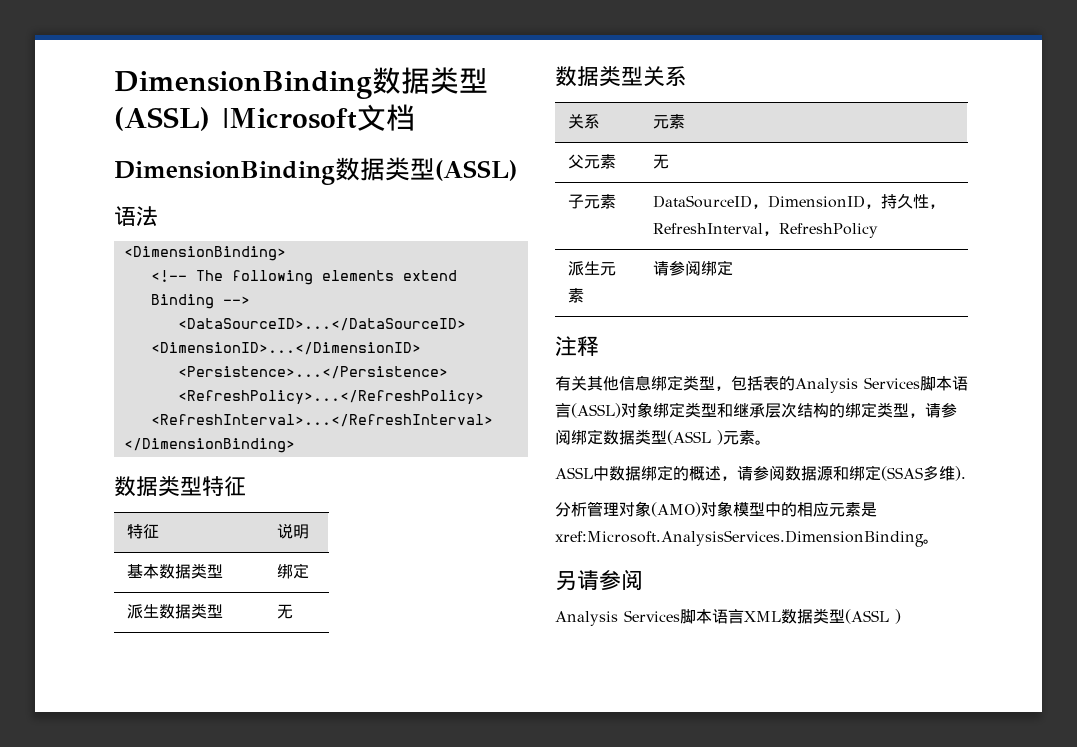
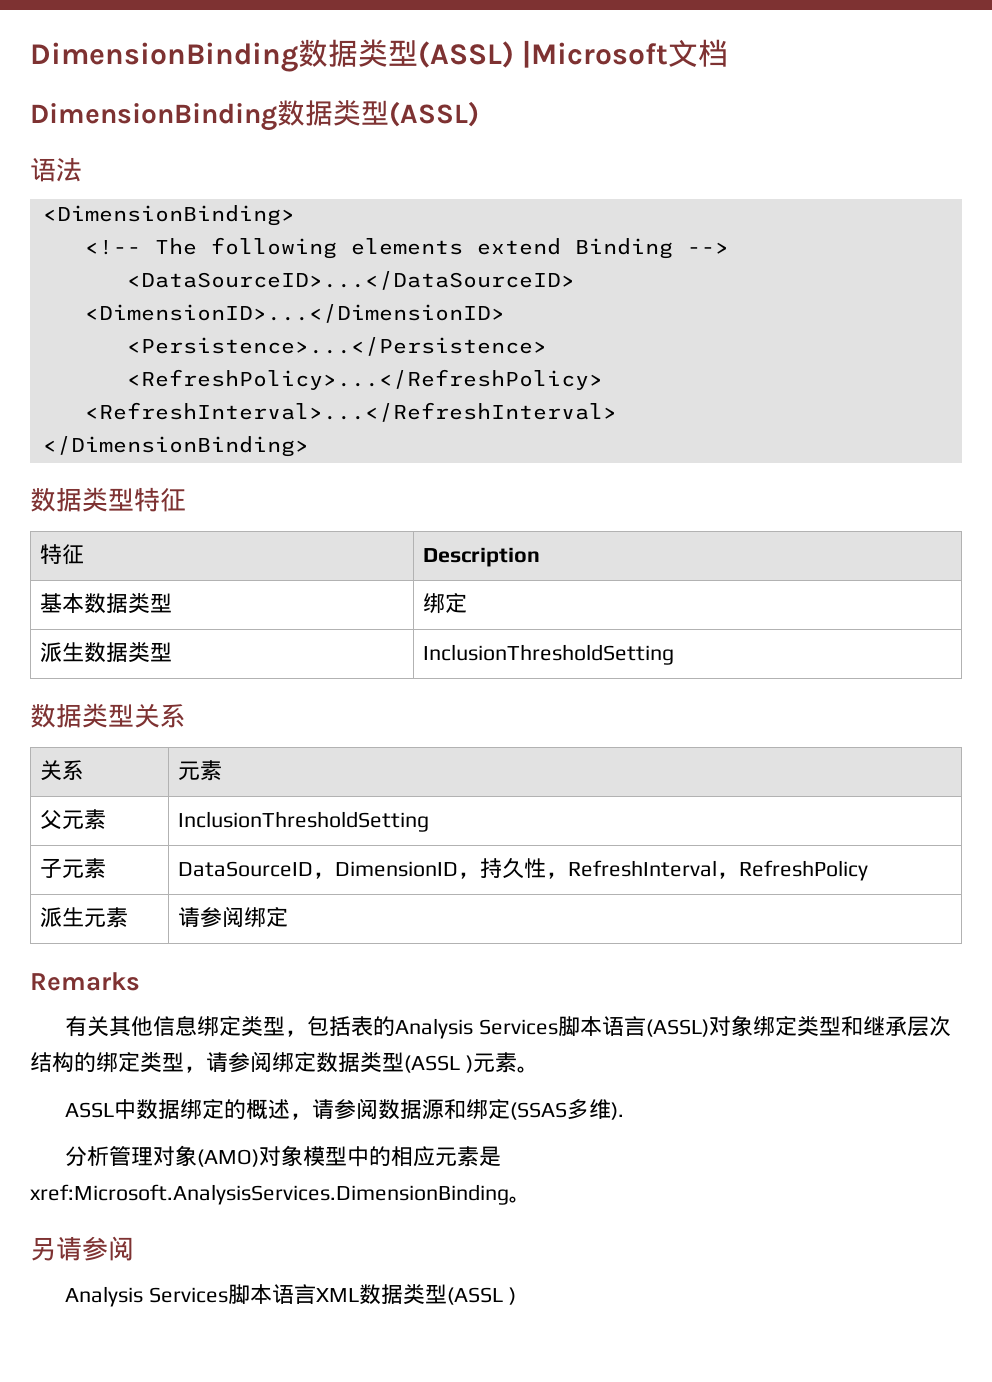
[276,523,309,539] 说明 -> [423,547,541,567] Description
[276,604,293,619] 无 -> [423,644,675,665] InclusionThresholdSetting
[652,154,669,169] 无 -> [178,811,430,832] InclusionThresholdSetting
[555,336,599,356] 注释 -> [30,972,140,991] Remarks

